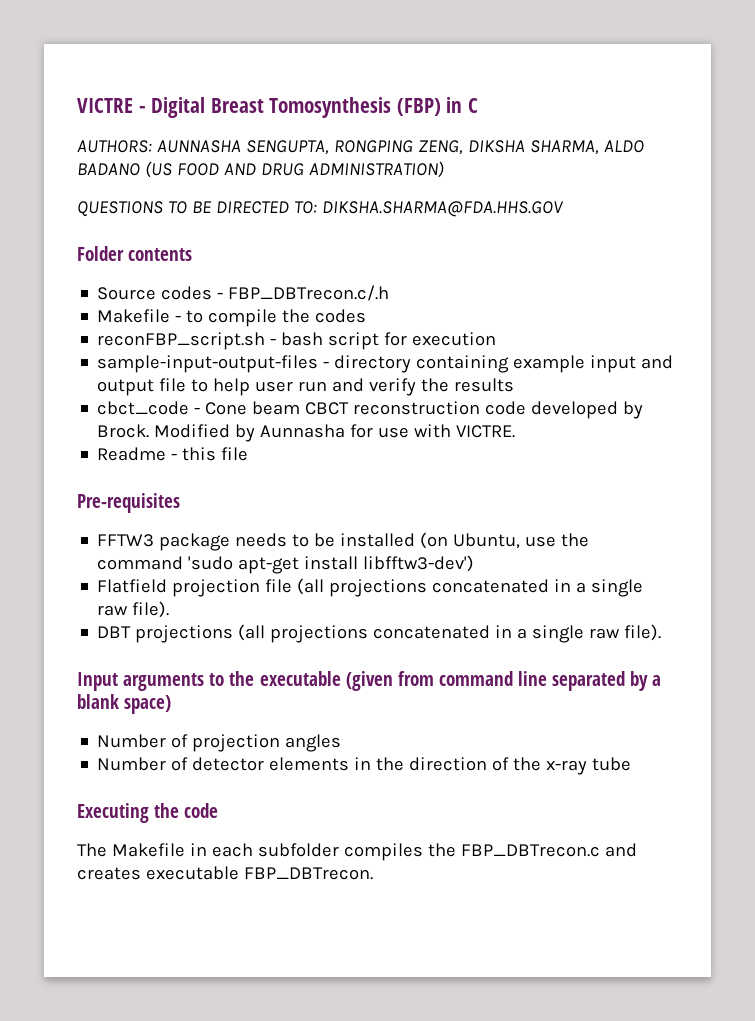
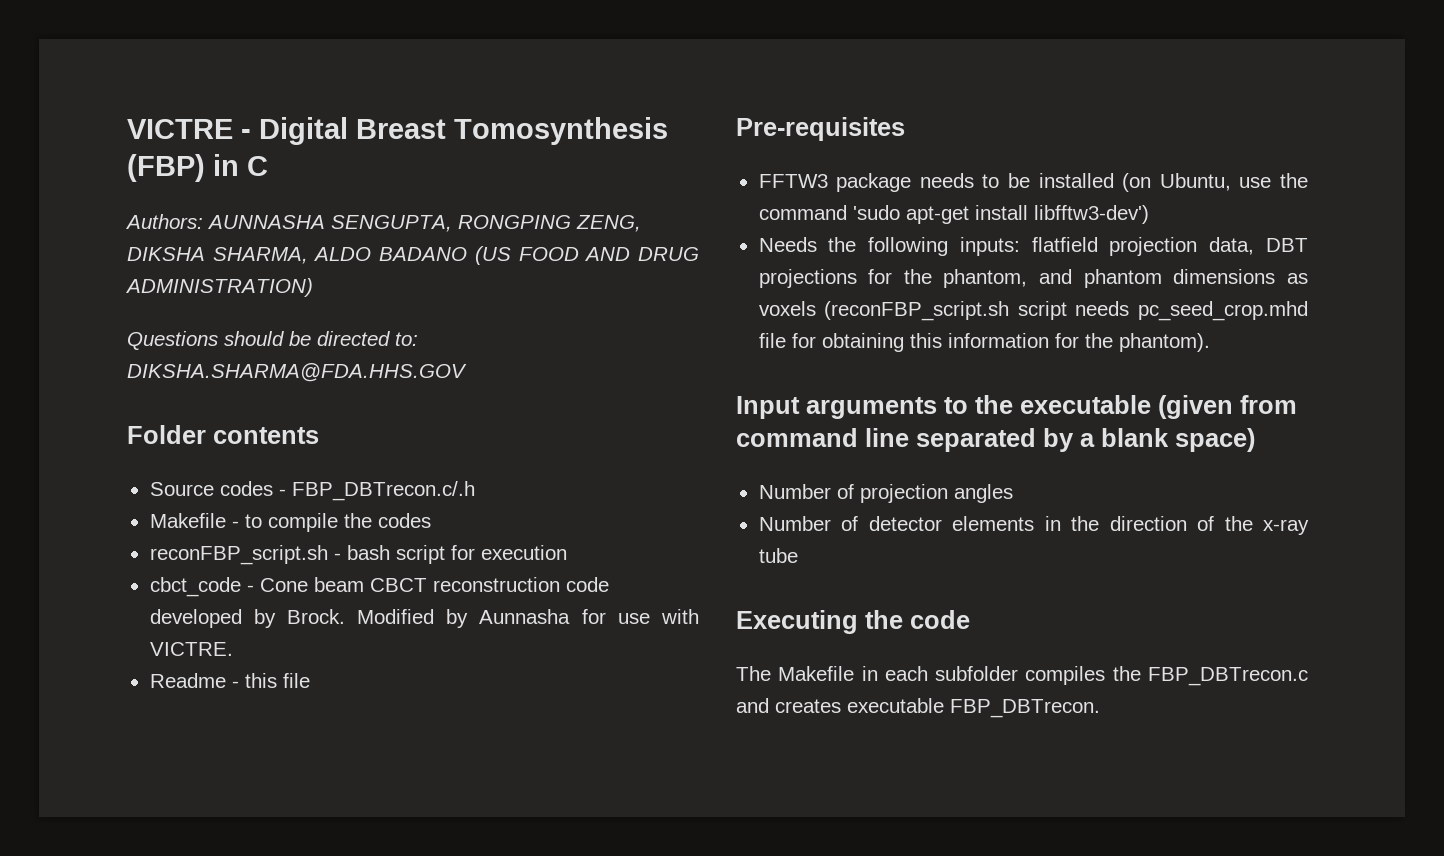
[77,140,152,153] AUTHORS: -> [125,214,203,229] Authors:
[77,201,317,217] QUESTIONS TO BE DIRECTED TO: -> [127,331,418,350] Questions should be directed to:
[97,355,674,373] [97,378,515,396] // sample-input-output-files - directory containing example input and output file to help user run and verify the results -> (567, 552) none
[97,578,644,597] [97,601,170,618] [97,624,662,643] Flatfield projection file (all projections concatenated in a single raw file). // DBT projections (all projections concatenated in a single raw file). -> [758,237,1308,256] [758,269,1308,288] [758,301,1308,321] [758,333,1210,352] Needs the following inputs: flatfield projection data, DBT projections for the phantom, and phantom dimensions as voxels (reconFBP_script.sh script needs pc_seed_crop.mhd file for obtaining this information for the phantom).

